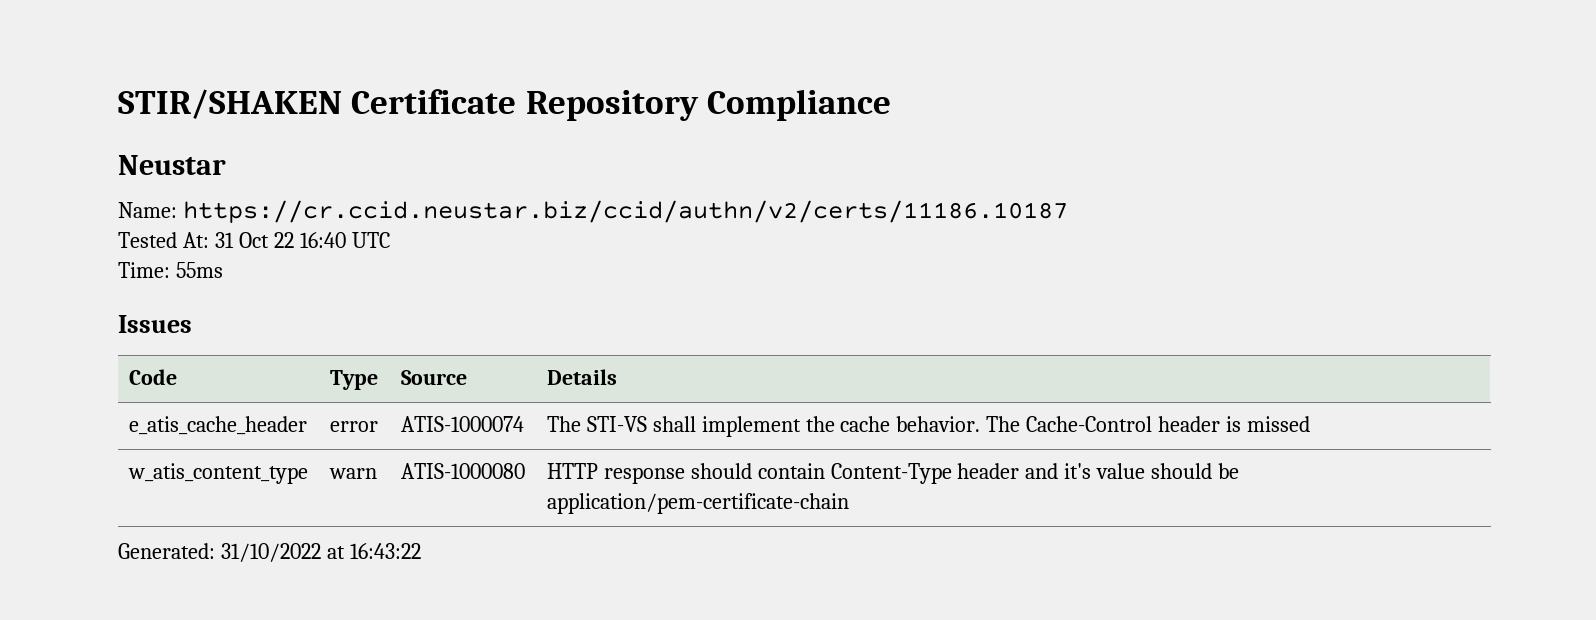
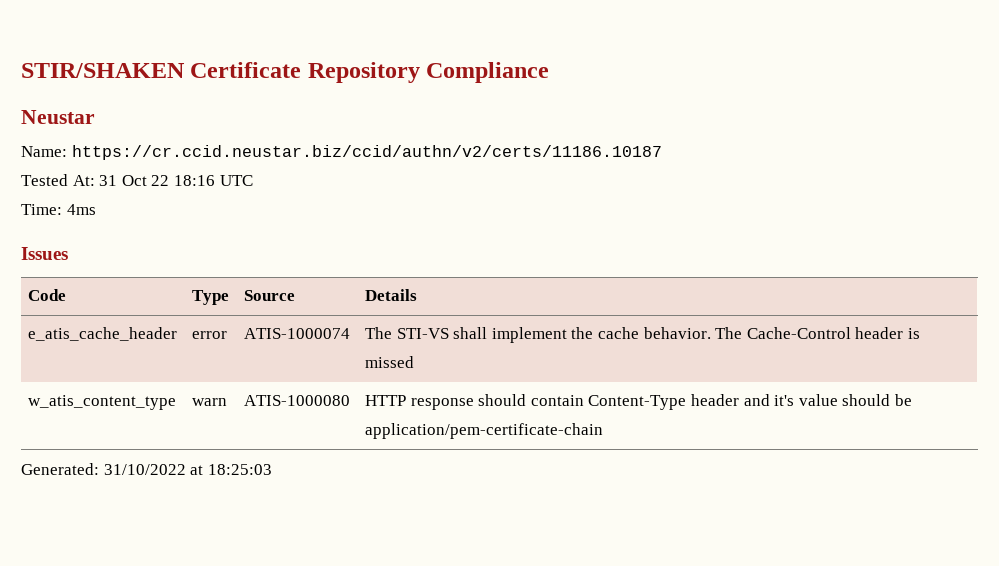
[299,232,346,248] 16:40 -> [173,175,215,186] 18:16
[175,262,223,278] 55ms -> [66,204,96,215] 4ms
[349,543,421,559] 16:43:22 -> [207,464,272,475] 18:25:03

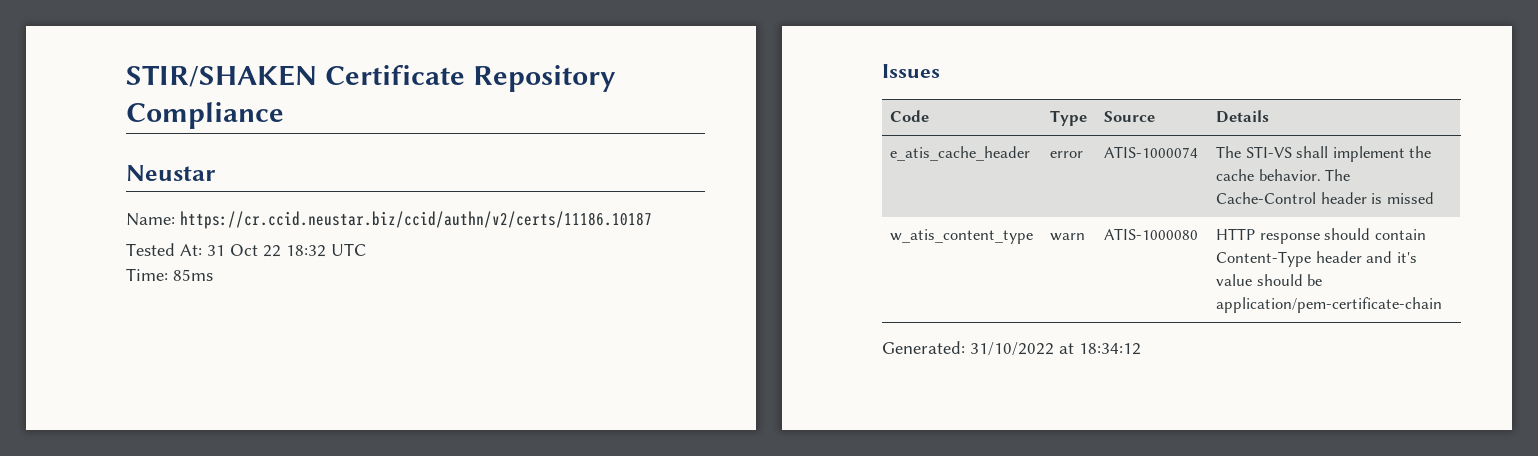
[173,175,215,186] 18:16 -> [286,245,326,257] 18:32
[66,204,96,215] 4ms -> [173,269,213,281] 85ms
[207,464,272,475] 18:25:03 -> [1079,343,1141,355] 18:34:12

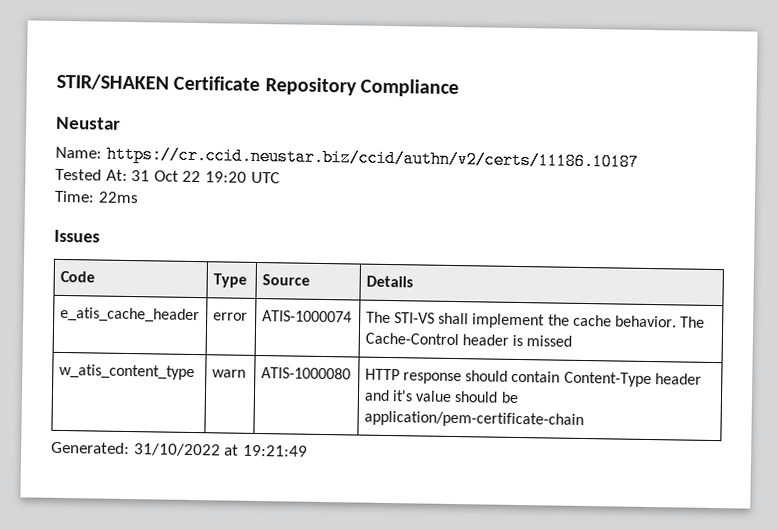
[286,245,326,257] 18:32 -> [204,171,247,183] 19:20
[173,269,213,281] 85ms -> [97,191,139,204] 22ms
[1079,343,1141,355] 18:34:12 -> [242,444,308,457] 19:21:49

